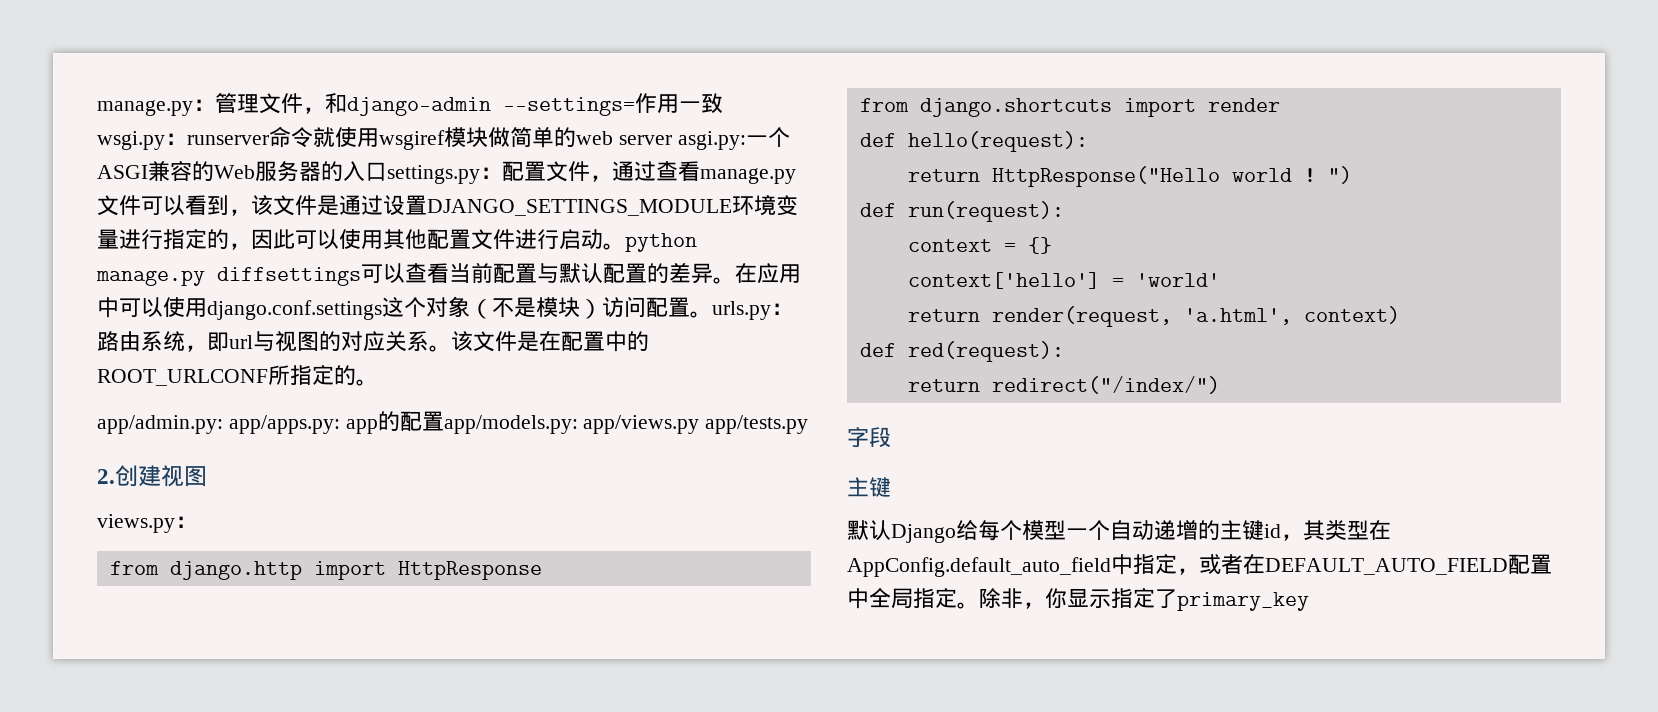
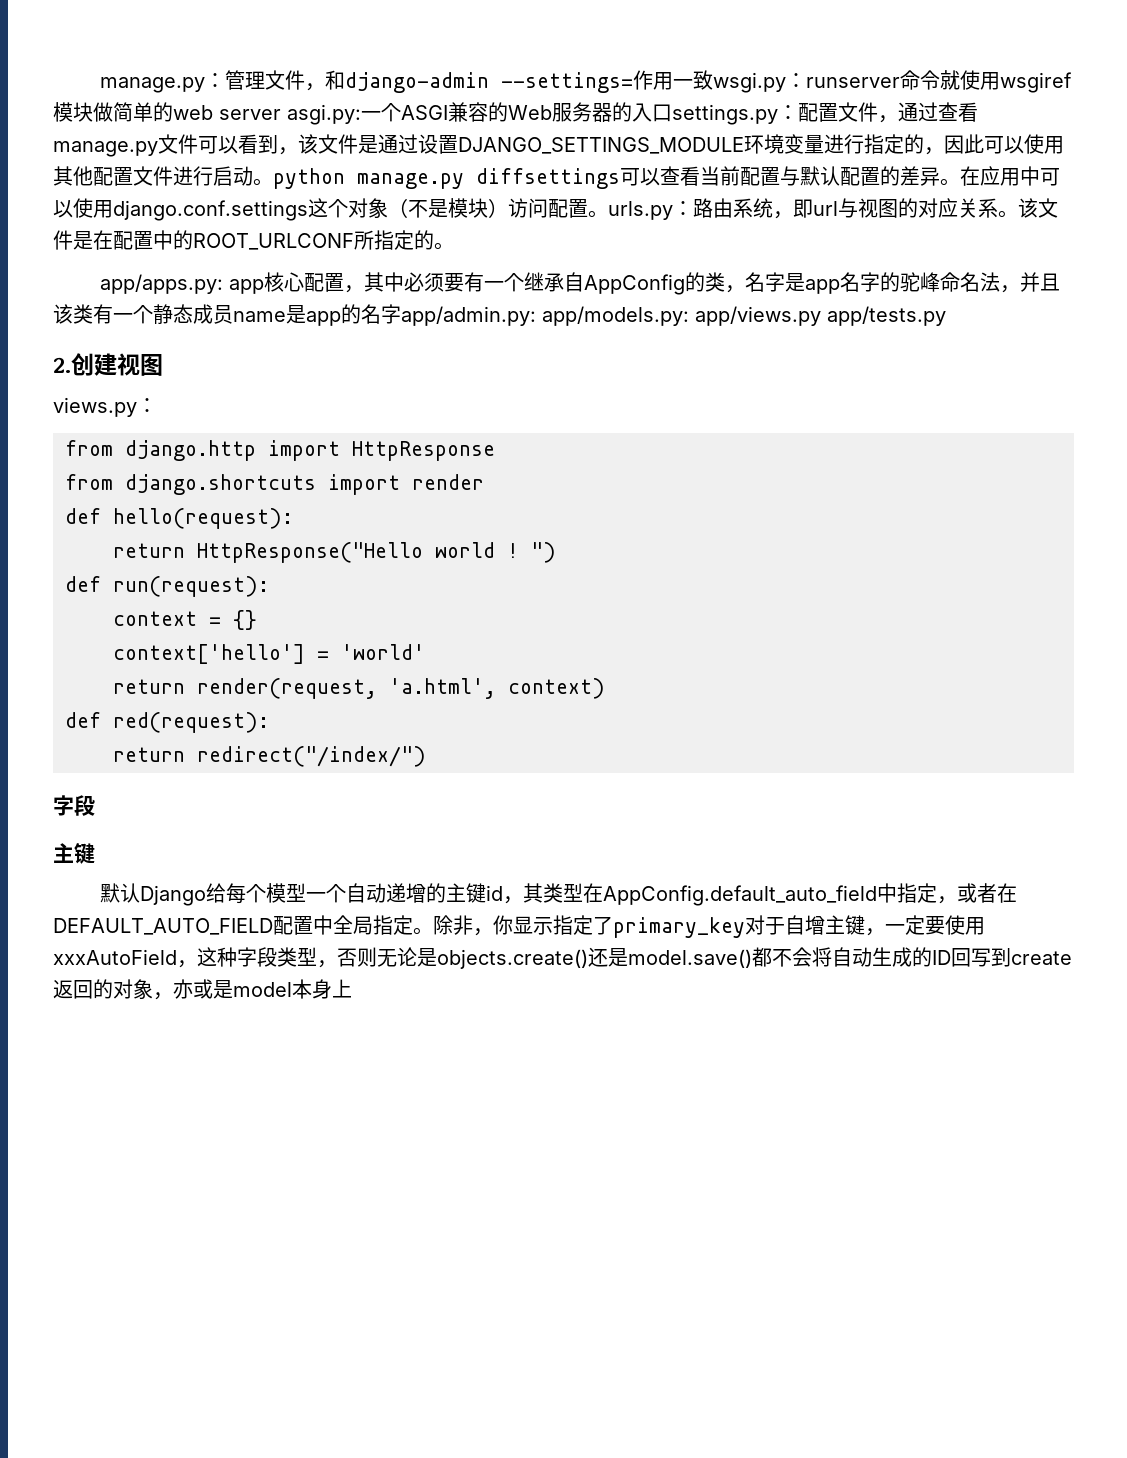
[97,415,223,434] app/admin.py: -> (454, 246) none
[377,411,444,431] 的配置 -> [263,272,1060,295] [53,304,536,326] 核心配置，其中必须要有一个继承自AppConfig的类，名字是app名字的驼峰命名法，并且该类有一个静态成员name是app的名字app/admin.py:
(1309, 601) none -> [745,915,985,936] [53,947,1072,969] [53,979,352,1000] 对于自增主键，一定要使用xxxAutoField，这种字段类型，否则无论是objects.create()还是model.save()都不会将自动生成的ID回写到create返回的对象，亦或是model本身上

